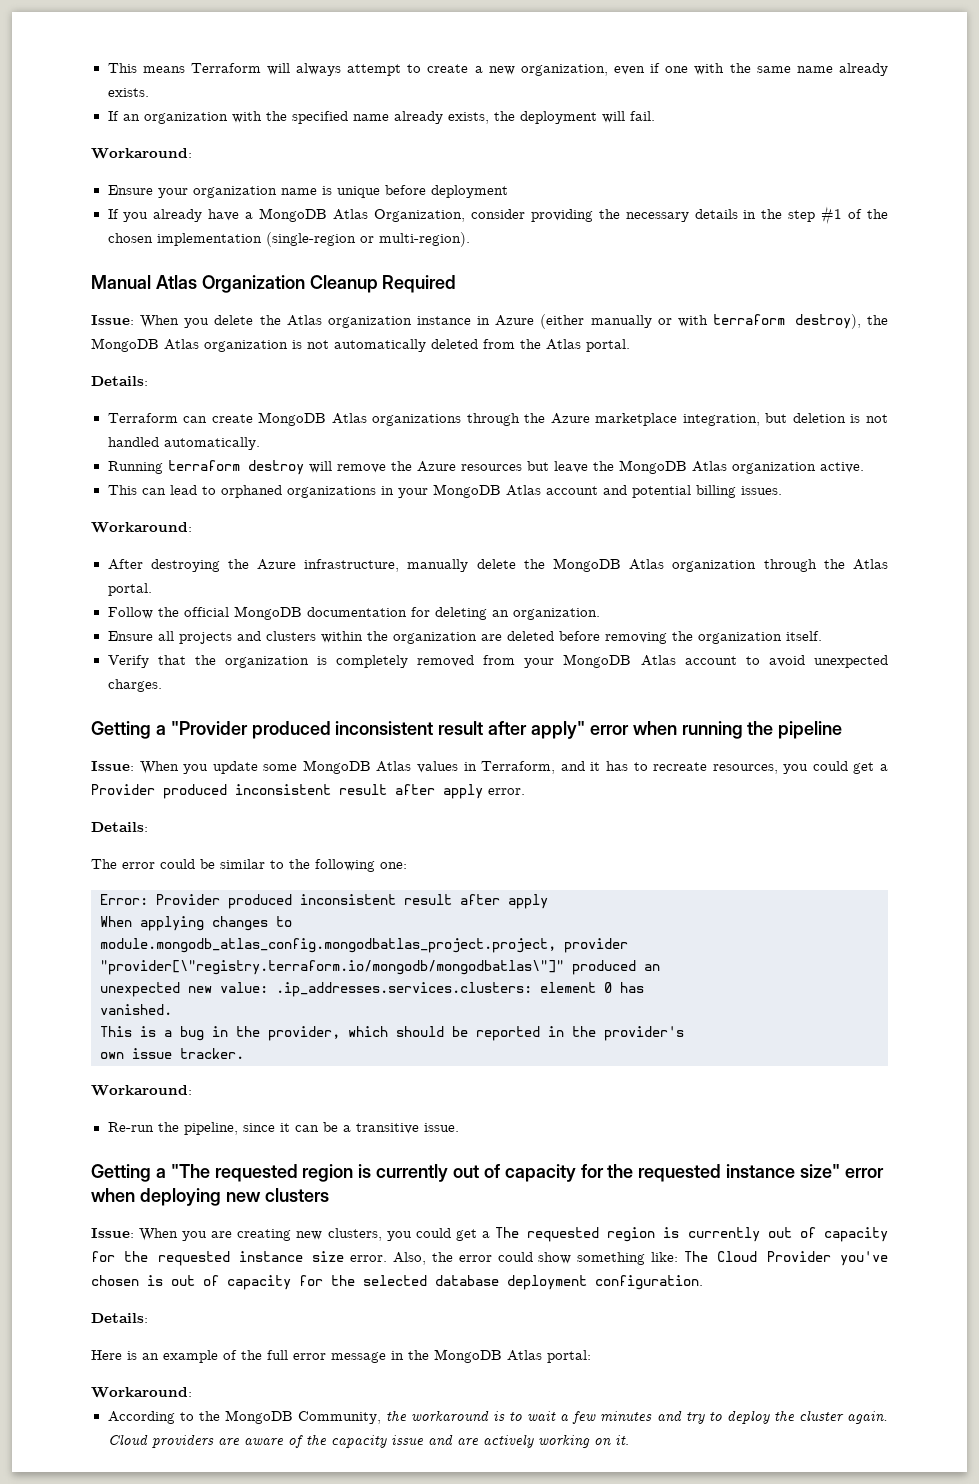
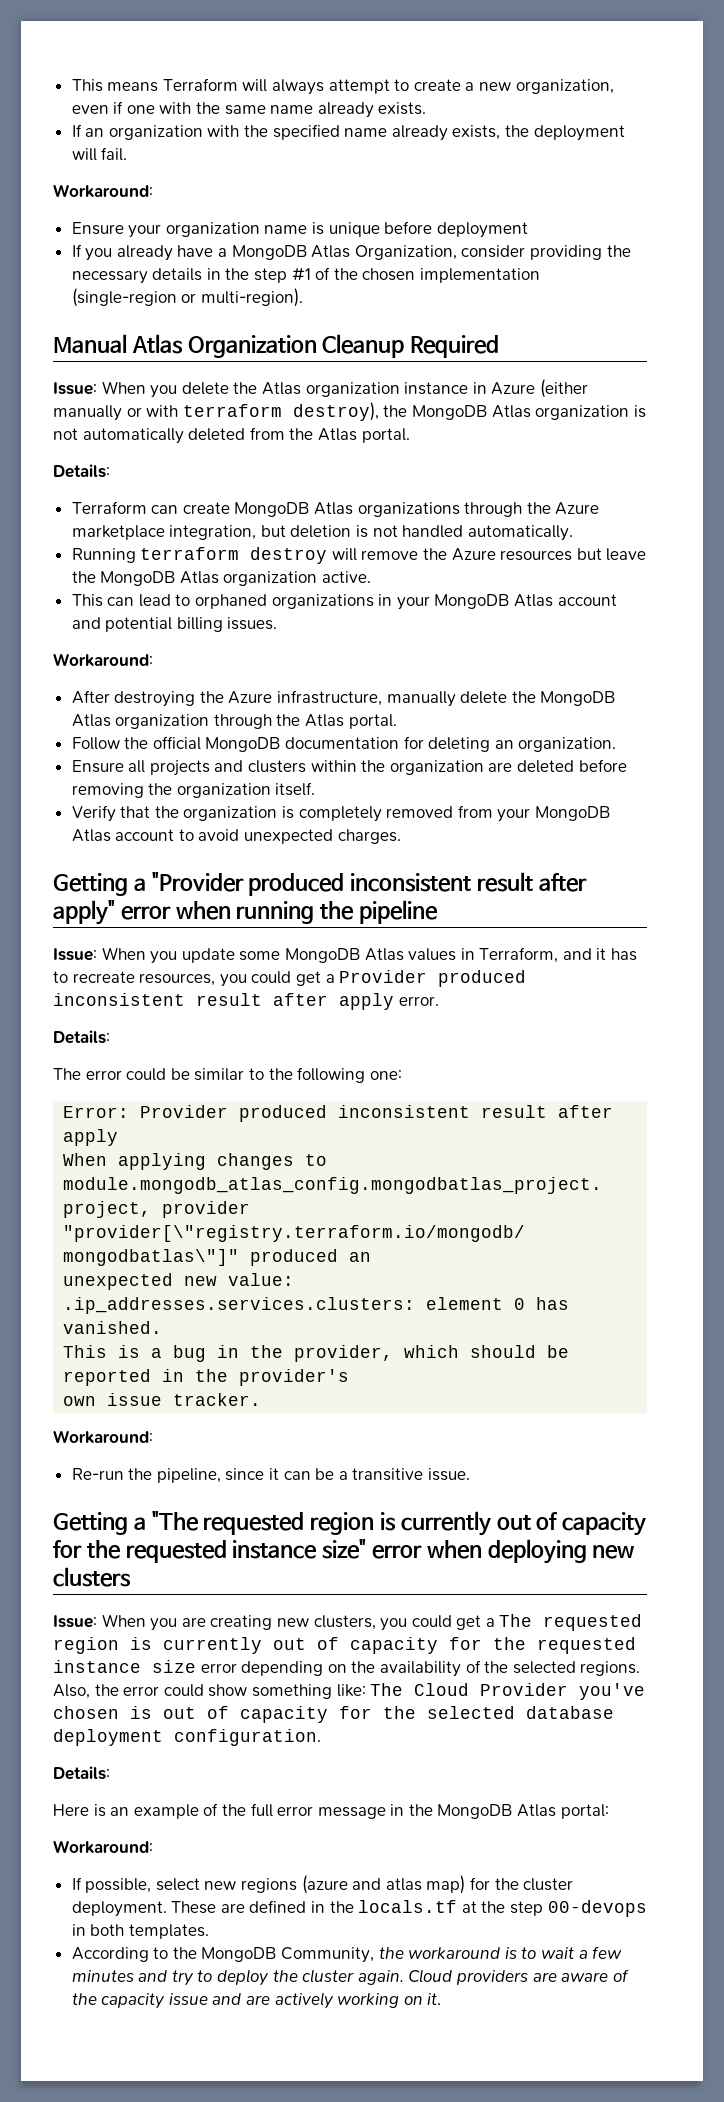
[350,1255,388,1262] error. -> [200,1660,641,1677] error depending on the availability of the selected regions.
(192, 1392) none -> [71,1875,574,1894] [71,1900,647,1917] [71,1924,209,1939] // If possible, select new regions (azure and atlas map) for the cluster deployment. These are defined in the locals.tf at the step 00-devops in both templates.

